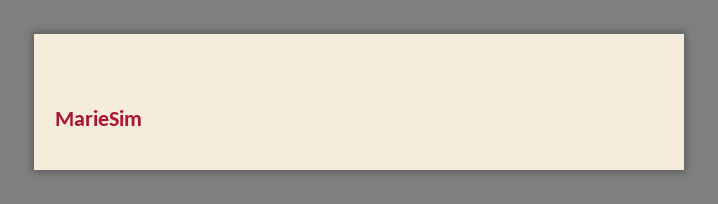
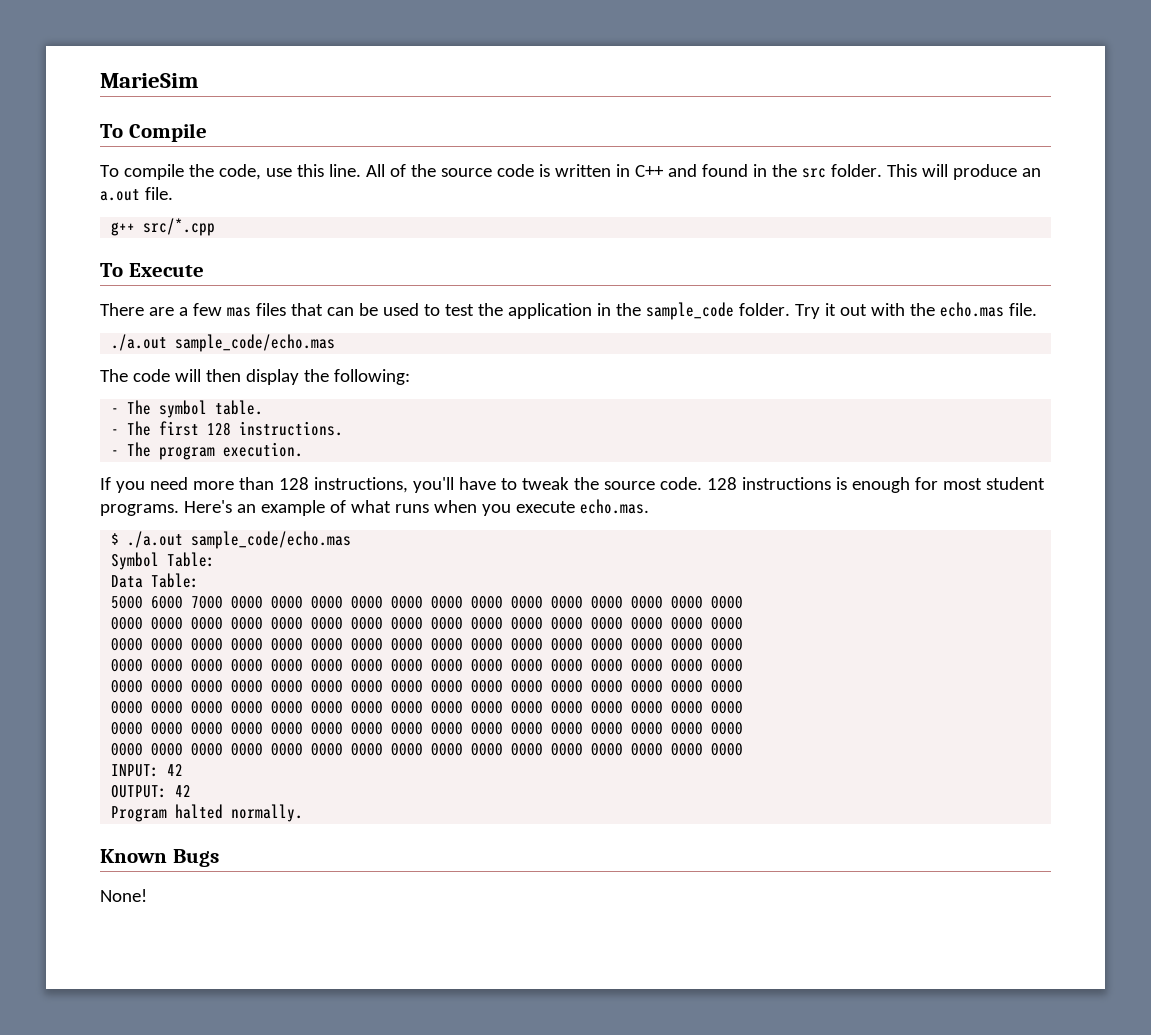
(142, 118) none -> [100,123,207,142] [100,164,1041,180] [100,187,173,201] [111,218,216,236] [100,263,204,277] [100,302,1037,320] [111,334,336,352] [100,369,410,385] [111,400,264,418] [111,421,344,436] [111,442,304,460] [100,477,1045,493] [100,499,649,516] [111,531,352,549] [111,552,216,570] [111,573,200,588] [111,596,744,609] [111,617,744,630] [111,638,744,651] [111,659,744,672] [111,680,744,693] [111,701,744,714] [111,722,744,735] [111,743,744,756] [111,764,184,777] [111,785,192,798] [111,804,304,822] [100,849,219,867] [100,889,147,902] // To Compile // To compile the code, use this line. All of the source code is written in C++ and found in the src folder. This will produce an a.out file. // g++ src/*.cpp // To Execute // There are a few mas files that can be used to test the application in the sample_code folder. Try it out with the echo.mas file. // ./a.out sample_code/echo.mas // The code will then display the following: // - The symbol table. // - The first 128 instructions. // - The program execution. // If you need more than 128 instructions, you'll have to tweak the source code. 128 instructions is enough for most student programs. Here's an example of what runs when you execute echo.mas. // $ ./a.out sample_code/echo.mas // Symbol Table: // Data Table: // 5000 6000 7000 0000 0000 0000 0000 0000 0000 0000 0000 0000 0000 0000 0000 0000 // 0000 0000 0000 0000 0000 0000 0000 0000 0000 0000 0000 0000 0000 0000 0000 0000 // 0000 0000 0000 0000 0000 0000 0000 0000 0000 0000 0000 0000 0000 0000 0000 0000 // 0000 0000 0000 0000 0000 0000 0000 0000 0000 0000 0000 0000 0000 0000 0000 0000 // 0000 0000 0000 0000 0000 0000 0000 0000 0000 0000 0000 0000 0000 0000 0000 0000 // 0000 0000 0000 0000 0000 0000 0000 0000 0000 0000 0000 0000 0000 0000 0000 0000 // 0000 0000 0000 0000 0000 0000 0000 0000 0000 0000 0000 0000 0000 0000 0000 0000 // 0000 0000 0000 0000 0000 0000 0000 0000 0000 0000 0000 0000 0000 0000 0000 0000 // INPUT: 42 // OUTPUT: 42 // Program halted normally. // Known Bugs // None!

